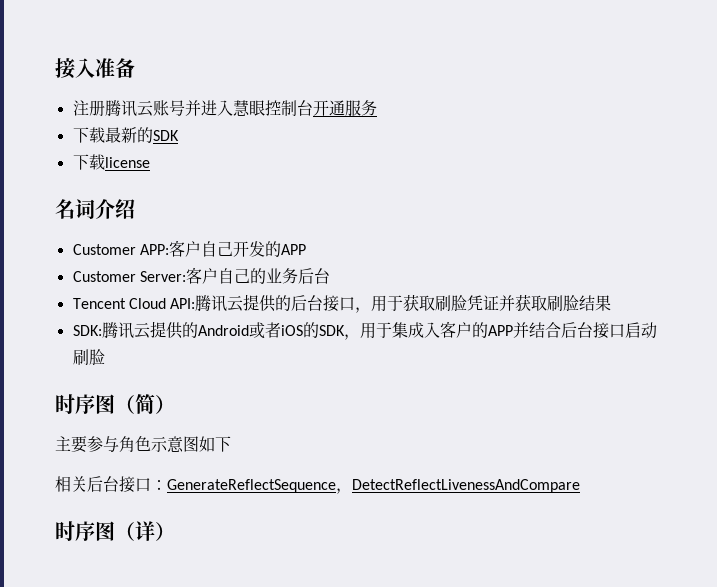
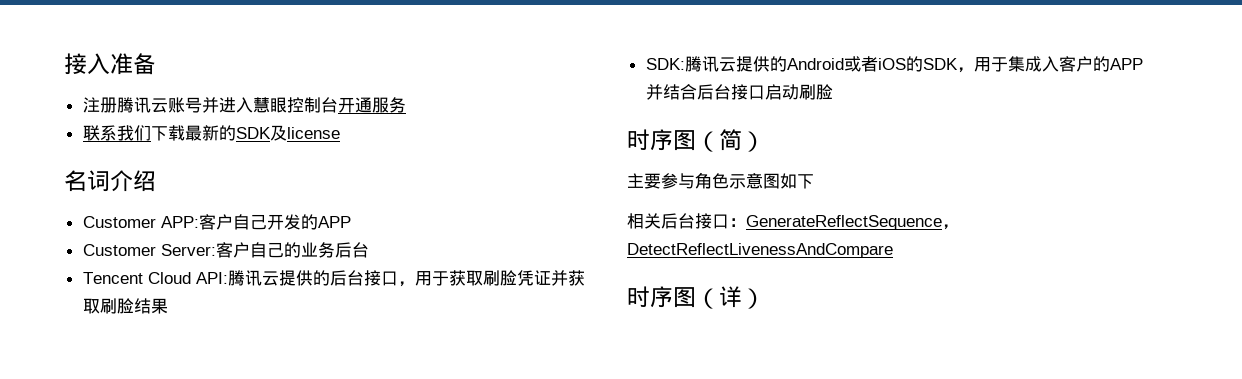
(377, 108) none -> [82,125,151,141] 联系我们
[72,154,105,170] // 下载 -> [269,125,287,141] 及

